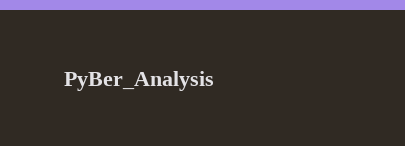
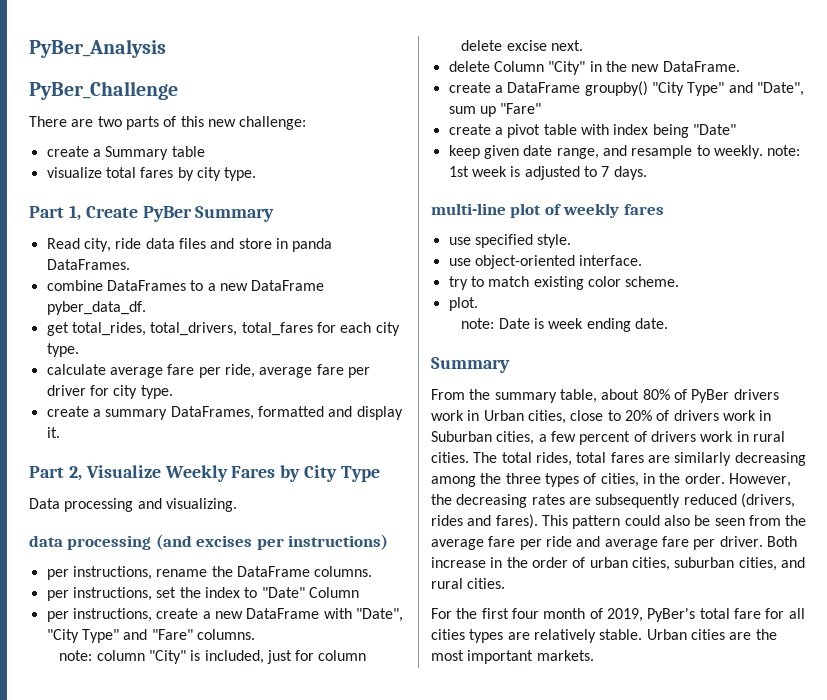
(214, 81) none -> [29,81,178,100] [29,116,307,130] [46,146,205,160] [46,167,257,181] [29,205,275,222] [46,238,333,252] [46,259,130,270] [46,280,325,291] [46,301,146,315] [46,322,400,336] [46,343,79,357] [46,364,370,378] [46,385,173,399] [46,406,403,420] [46,427,60,438] [29,465,381,482] [29,498,237,512] [29,534,389,550] [46,566,373,580] [46,587,359,601] [46,608,403,622] [46,629,255,643] [59,650,367,664] [461,40,583,51] [448,61,740,75] [448,81,804,96] [448,103,542,117] [448,124,736,138] [448,145,801,159] [448,166,647,180] [431,203,664,218] [448,234,572,248] [448,255,643,269] [448,276,680,290] [448,297,478,311] [461,318,668,332] [431,357,510,373] [431,389,779,403] [431,410,772,424] [431,431,785,445] [431,452,806,466] [431,473,791,487] [431,493,795,508] [431,514,807,529] [431,536,797,550] [431,557,805,571] [431,578,506,589] [431,608,805,622] [431,629,777,643] [431,650,594,664] // PyBer_Challenge // There are two parts of this new challenge: // create a Summary table // visualize total fares by city type. // Part 1, Create PyBer Summary // Read city, ride data files and store in panda DataFrames. // combine DataFrames to a new DataFrame pyber_data_df. // get total_rides, total_drivers, total_fares for each city type. // calculate average fare per ride, average fare per driver for city type. // create a summary DataFrames, formatted and display it. // Part 2, Visualize Weekly Fares by City Type // Data processing and visualizing. // data processing (and excises per instructions) // per instructions, rename the DataFrame columns. // per instructions, set the index to "Date" Column // per instructions, create a new DataFrame with "Date", "City Type" and "Fare" columns. // note: column "City" is included, just for column delete excise next. // delete Column "City" in the new DataFrame. // create a DataFrame groupby() "City Type" and "Date", sum up "Fare" // create a pivot table with index being "Date" // keep given date range, and resample to weekly. note: 1st week is adjusted to 7 days. // multi-line plot of weekly fares // use specified style. // use object-oriented interface. // try to match existing color scheme. // plot. // note: Date is week ending date. // Summary // From the summary table, about 80% of PyBer drivers work in Urban cities, close to 20% of drivers work in Suburban cities, a few percent of drivers work in rural cities. The total rides, total fares are similarly decreasing among the three types of cities, in the order. However, the decreasing rates are subsequently reduced (drivers, rides and fares). This pattern could also be seen from the average fare per ride and average fare per driver. Both increase in the order of urban cities, suburban cities, and rural cities. // For the first four month of 2019, PyBer's total fare for all cities types are relatively stable. Urban cities are the most important markets.

